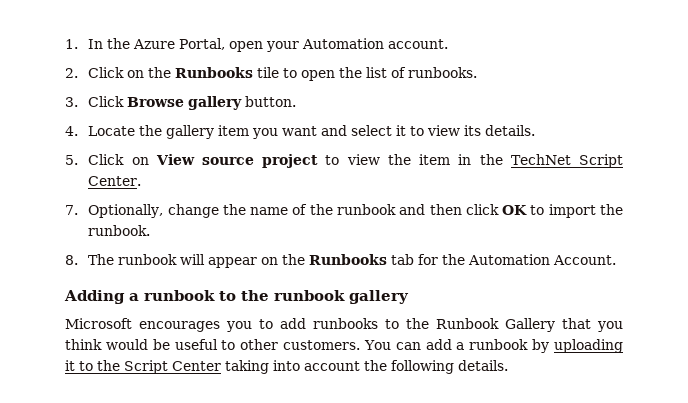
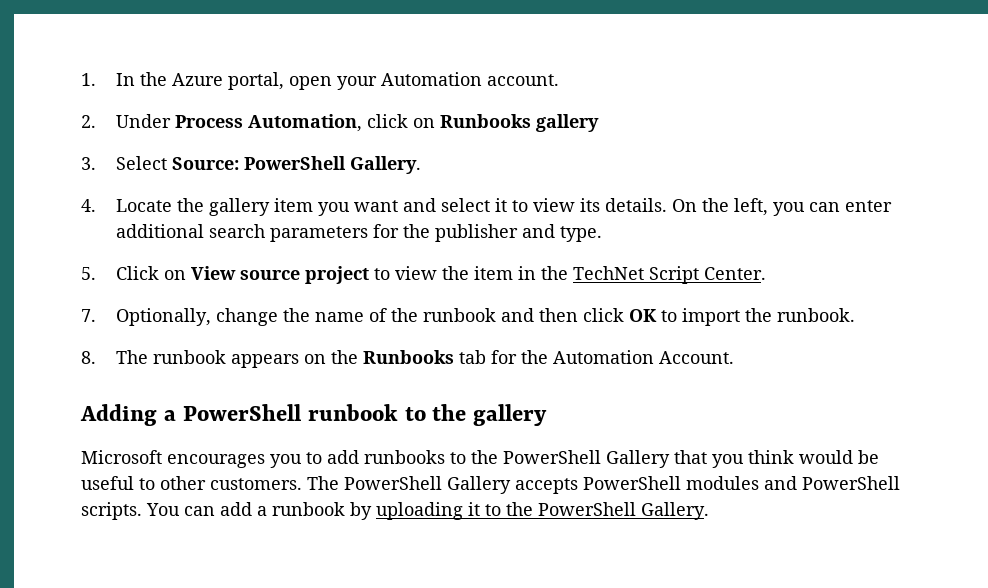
[179,38,226,50] Portal, -> [228,72,285,90] portal,
[88,67,478,81] [65,96,297,110] Click on the Runbooks tile to open the list of runbooks. // 3. Click Browse gallery button. -> [116,114,600,132] [81,156,422,174] Under Process Automation, click on Runbooks gallery // 3. Select Source: PowerShell Gallery.
(536, 130) none -> [672,198,893,216] [116,224,603,242] On the left, you can enter additional search parameters for the publisher and type.
[180,254,258,268] will appear -> [231,354,300,368] appears
(139, 297) none -> [182,404,301,421] PowerShell
[274,290,345,301] runbook -> (467, 412) none
[436,318,499,329] Runbook -> [503,450,601,464] PowerShell
(361, 345) none -> [307,476,900,494] [81,502,142,520] The PowerShell Gallery accepts PowerShell modules and PowerShell scripts.
[124,360,508,374] Script Center taking into account the following details. -> [538,502,709,520] PowerShell Gallery.

